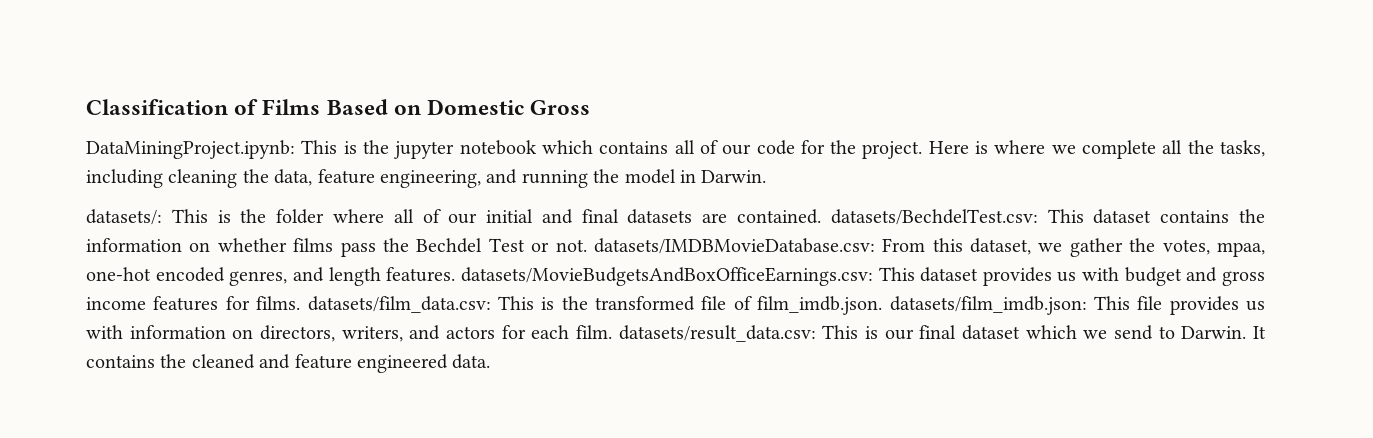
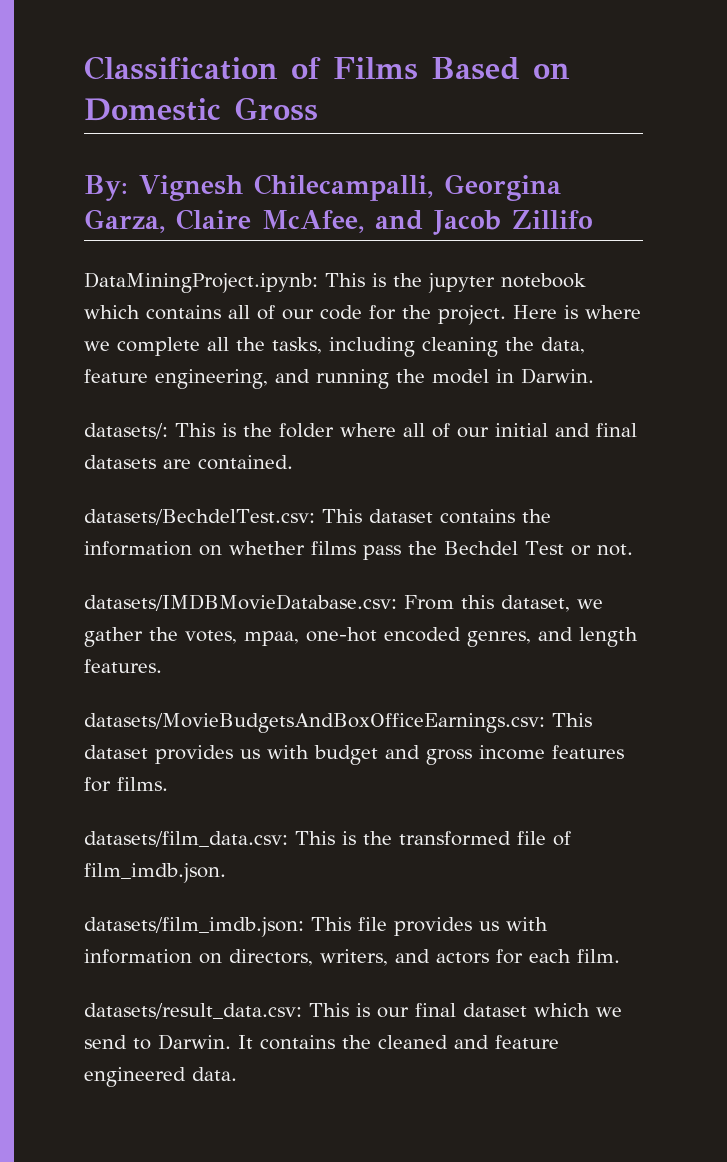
(591, 107) none -> [84,174,561,201] [84,209,593,235] // By: Vignesh Chilecampalli, Georgina Garza, Claire McAfee, and Jacob Zillifo
(822, 216) none -> (293, 462) //
(587, 245) none -> (633, 550) //
(456, 274) none -> (162, 666) //
(301, 303) none -> (168, 784) //
(883, 305) none -> (226, 873) //
(612, 332) none -> (620, 956) //

